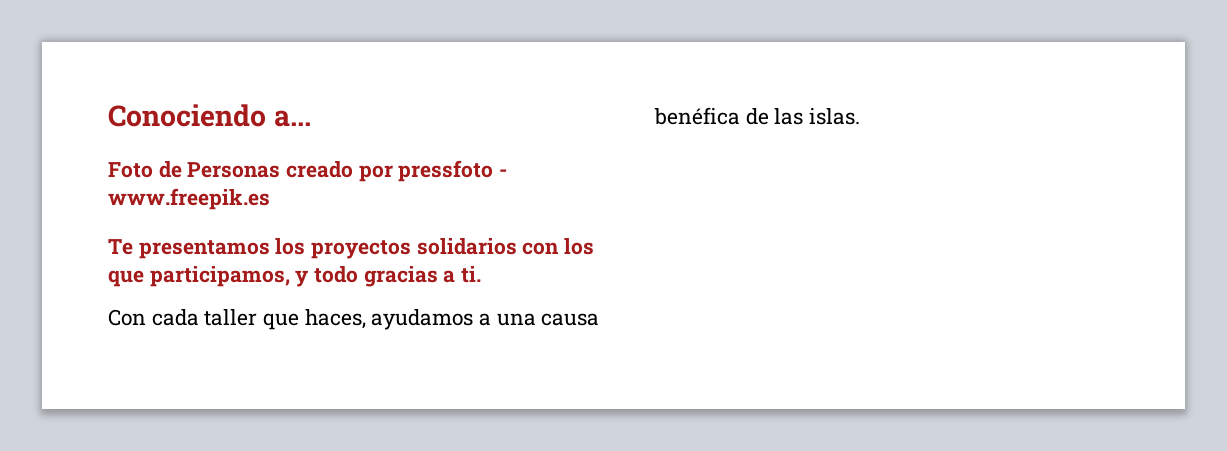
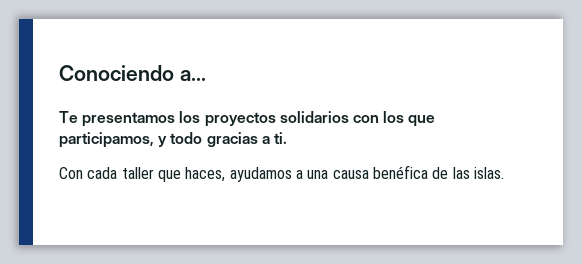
[108,160,508,182] [108,188,270,210] // Foto de Personas creado por pressfoto - www.freepik.es -> (206, 75) none

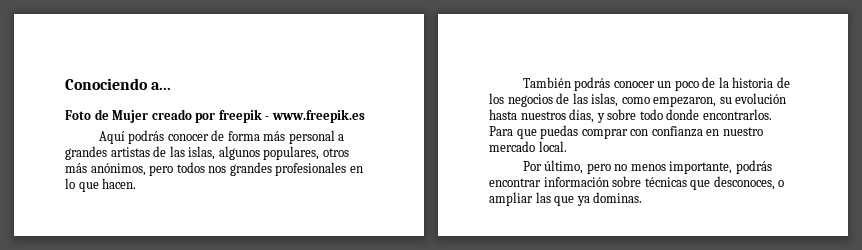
[59,111,436,127] [59,132,287,148] [59,165,504,182] Te presentamos los proyectos solidarios con los que participamos, y todo gracias a ti. // Con cada taller que haces, ayudamos a una causa benéfica de las islas. -> [65,109,365,123] [98,130,345,144] [65,146,349,160] [65,162,363,176] [65,178,137,192] [522,77,790,91] [489,93,787,107] [489,109,772,123] [489,125,763,139] [489,141,567,152] [522,160,772,174] [489,176,785,190] [489,192,643,206] Foto de Mujer creado por freepik - www.freepik.es // Aquí podrás conocer de forma más personal a grandes artistas de las islas, algunos populares, otros más anónimos, pero todos nos grandes profesionales en lo que hacen. // También podrás conocer un poco de la historia de los negocios de las islas, como empezaron, su evolución hasta nuestros días, y sobre todo donde encontrarlos. Para que puedas comprar con confianza en nuestro mercado local. // Por último, pero no menos importante, podrás encontrar información sobre técnicas que desconoces, o ampliar las que ya dominas.

